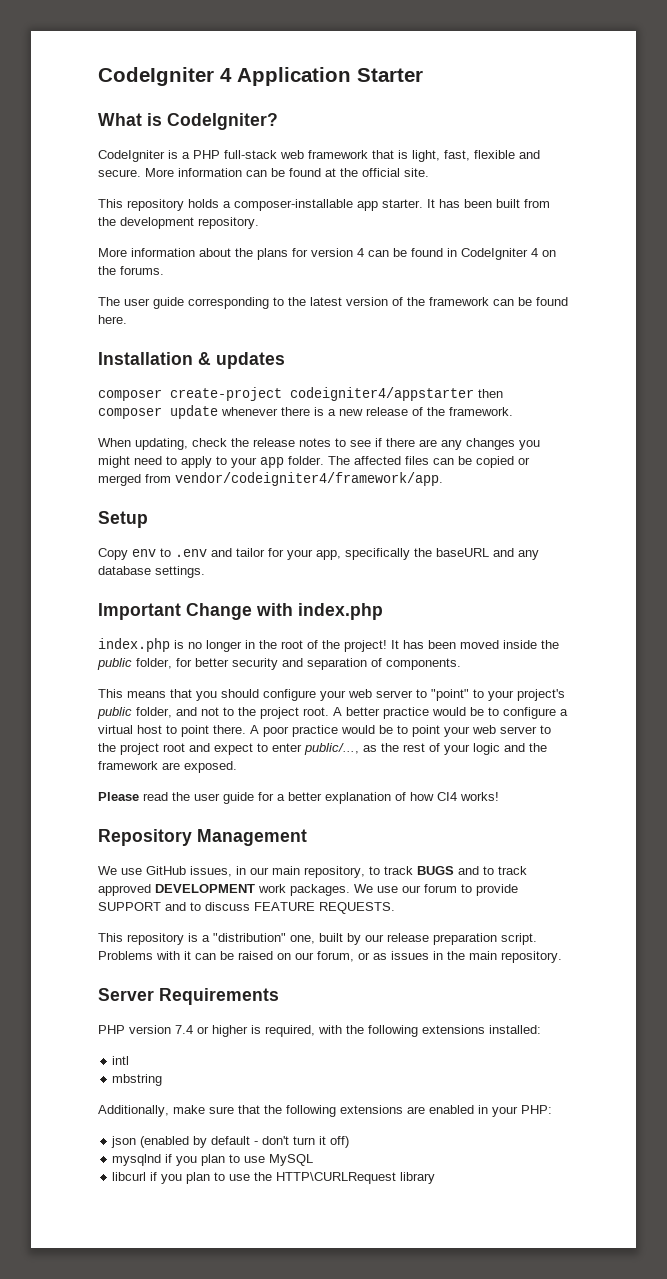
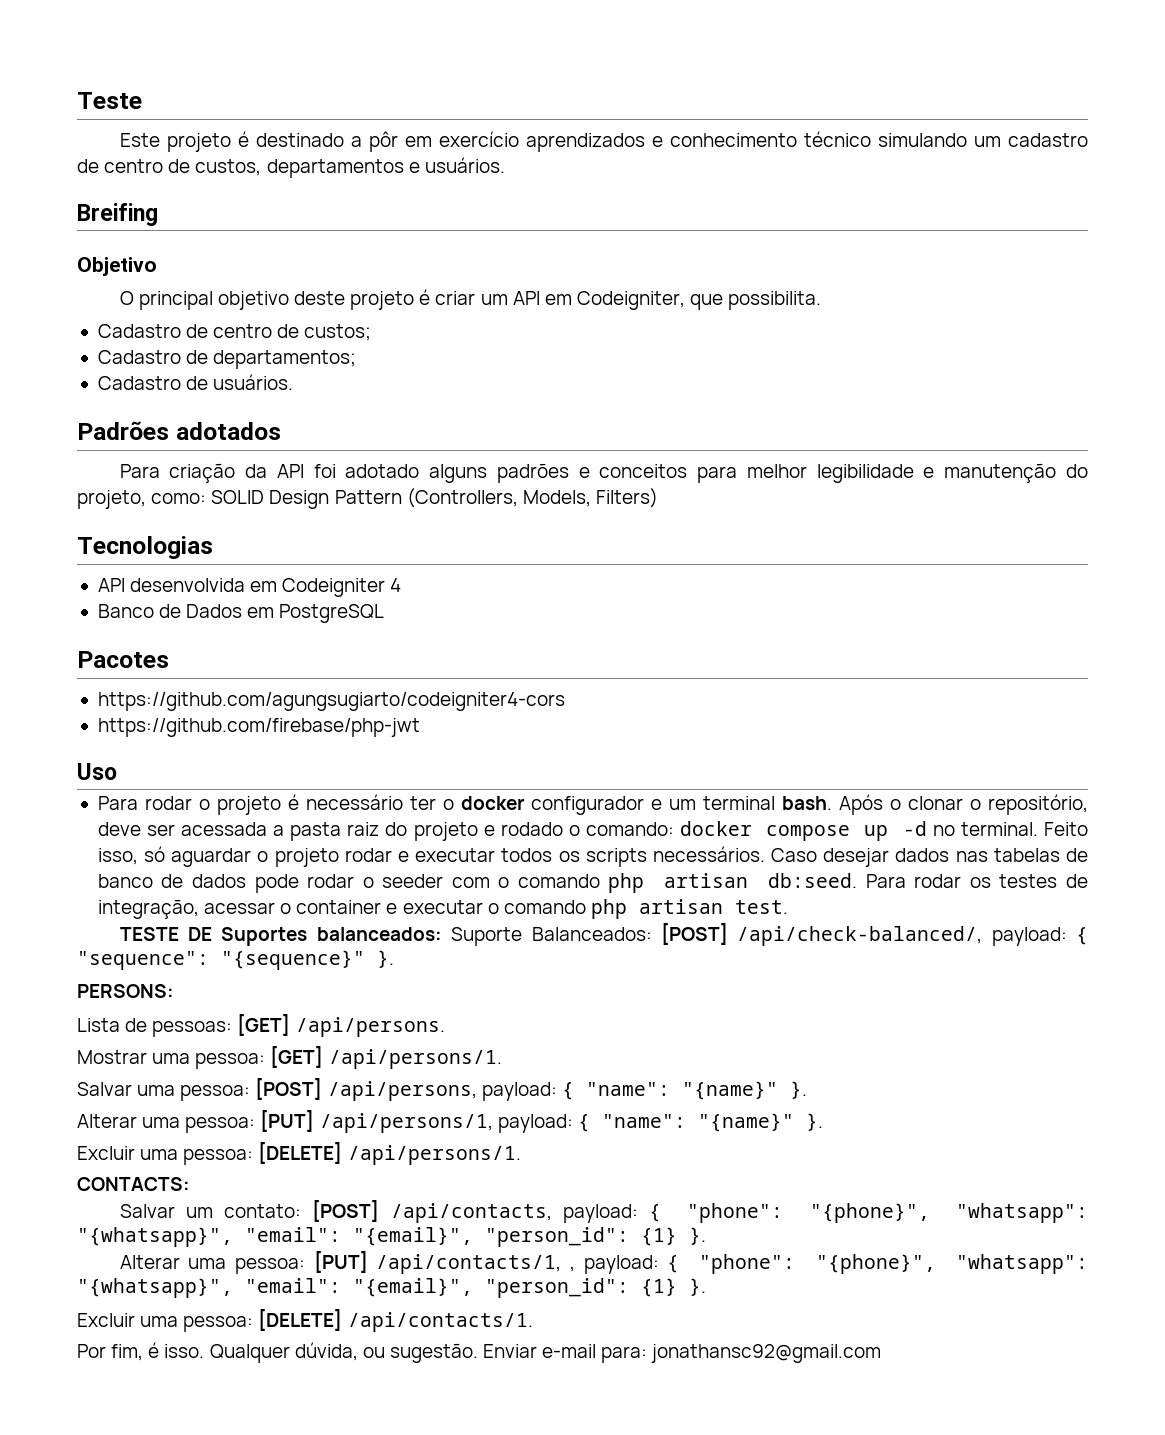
[98,67,423,86] [98,113,278,130] [98,150,540,162] [98,168,429,177] [98,199,550,211] [98,217,259,229] [98,248,556,260] [98,266,164,275] [98,297,568,309] [98,315,127,324] [98,352,285,369] [98,387,503,401] [98,405,513,419] [98,438,540,450] [98,456,530,468] [98,472,443,486] [98,511,148,528] [98,548,539,560] [98,566,205,578] [98,603,383,620] [98,638,559,652] [97,658,461,670] [98,689,565,701] [97,707,568,719] [98,725,551,737] [98,743,547,755] [98,761,237,773] [98,792,499,804] [98,829,307,846] [98,866,527,878] [98,884,518,896] [98,902,395,914] [98,933,537,945] [98,951,562,963] [98,988,279,1005] [98,1025,541,1037] [112,1056,130,1065] [112,1074,163,1086] [98,1105,552,1117] [111,1136,350,1148] [112,1154,314,1166] [112,1172,436,1184] CodeIgniter 4 Application Starter // What is CodeIgniter? // CodeIgniter is a PHP full-stack web framework that is light, fast, flexible and secure. More information can be found at the official site. // This repository holds a composer-installable app starter. It has been built from the development repository. // More information about the plans for version 4 can be found in CodeIgniter 4 on the forums. // The user guide corresponding to the latest version of the framework can be found here. // Installation & updates // composer create-project codeigniter4/appstarter then composer update whenever there is a new release of the framework. // When updating, check the release notes to see if there are any changes you might need to apply to your app folder. The affected files can be copied or merged from vendor/codeigniter4/framework/app. // Setup // Copy env to .env and tailor for your app, specifically the baseURL and any database settings. // Important Change with index.php // index.php is no longer in the root of the project! It has been moved inside the public folder, for better security and separation of components. // This means that you should configure your web server to "point" to your project's public folder, and not to the project root. A better practice would be to configure a virtual host to point there. A poor practice would be to point your web server to the project root and expect to enter public/..., as the rest of your logic and the framework are exposed. // Please read the user guide for a better explanation of how CI4 works! // Repository Management // We use GitHub issues, in our main repository, to track BUGS and to track approved DEVELOPMENT work packages. We use our forum to provide SUPPORT and to discuss FEATURE REQUESTS. // This repository is a "distribution" one, built by our release preparation script. Problems with it can be raised on our forum, or as issues in the main repository. // Server Requirements // PHP version 7.4 or higher is required, with the following extensions installed: // intl // mbstring // Additionally, make sure that the following extensions are enabled in your PHP: // json (enabled by default - don't turn it off) // mysqlnd if you plan to use MySQL // libcurl if you plan to use the HTTP\CURLRequest library -> [77,92,142,109] [119,131,1088,152] [77,157,505,178] [77,203,158,226] [77,257,157,276] [119,289,822,310] [97,324,372,341] [97,350,357,369] [97,374,294,390] [77,421,281,440] [119,463,1089,483] [77,488,658,509] [77,536,213,559] [97,578,402,597] [97,604,385,623] [77,651,169,668] [97,692,565,711] [97,718,420,737] [77,763,117,780] [97,794,1089,815] [97,821,1088,841] [97,846,1088,867] [97,873,1088,893] [97,899,788,919] [119,923,1088,946] [77,950,394,970] [77,984,174,998] [77,1014,445,1037] [77,1046,502,1069] [77,1078,807,1101] [77,1110,823,1133] [77,1142,521,1165] [77,1177,190,1191] [119,1200,1088,1223] [77,1227,706,1247] [119,1251,1088,1274] [77,1278,706,1298] [77,1309,533,1332] [77,1342,882,1363] Teste // Este projeto é destinado a pôr em exercício aprendizados e conhecimento técnico simulando um cadastro de centro de custos, departamentos e usuários. // Breifing // Objetivo // O principal objetivo deste projeto é criar um API em Codeigniter, que possibilita. // Cadastro de centro de custos; // Cadastro de departamentos; // Cadastro de usuários. // Padrões adotados // Para criação da API foi adotado alguns padrões e conceitos para melhor legibilidade e manutenção do projeto, como: SOLID Design Pattern (Controllers, Models, Filters) // Tecnologias // API desenvolvida em Codeigniter 4 // Banco de Dados em PostgreSQL // Pacotes // https://github.com/agungsugiarto/codeigniter4-cors // https://github.com/firebase/php-jwt // Uso // Para rodar o projeto é necessário ter o docker configurador e um terminal bash. Após o clonar o repositório, deve ser acessada a pasta raiz do projeto e rodado o comando: docker compose up -d no terminal. Feito isso, só aguardar o projeto rodar e executar todos os scripts necessários. Caso desejar dados nas tabelas de banco de dados pode rodar o seeder com o comando php artisan db:seed. Para rodar os testes de integração, acessar o container e executar o comando php artisan test. // TESTE DE Suportes balanceados: Suporte Balanceados: [POST] /api/check-balanced/, payload: { "sequence": "{sequence}" }. // PERSONS: // Lista de pessoas: [GET] /api/persons. // Mostrar uma pessoa: [GET] /api/persons/1. // Salvar uma pessoa: [POST] /api/persons, payload: { "name": "{name}" }. // Alterar uma pessoa: [PUT] /api/persons/1, payload: { "name": "{name}" }. // Excluir uma pessoa: [DELETE] /api/persons/1. // CONTACTS: // Salvar um contato: [POST] /api/contacts, payload: { "phone": "{phone}", "whatsapp": "{whatsapp}", "email": "{email}", "person_id": {1} }. // Alterar uma pessoa: [PUT] /api/contacts/1, , payload: { "phone": "{phone}", "whatsapp": "{whatsapp}", "email": "{email}", "person_id": {1} }. // Excluir uma pessoa: [DELETE] /api/contacts/1. // Por fim, é isso. Qualquer dúvida, ou sugestão. Enviar e-mail para: jonathansc92@gmail.com

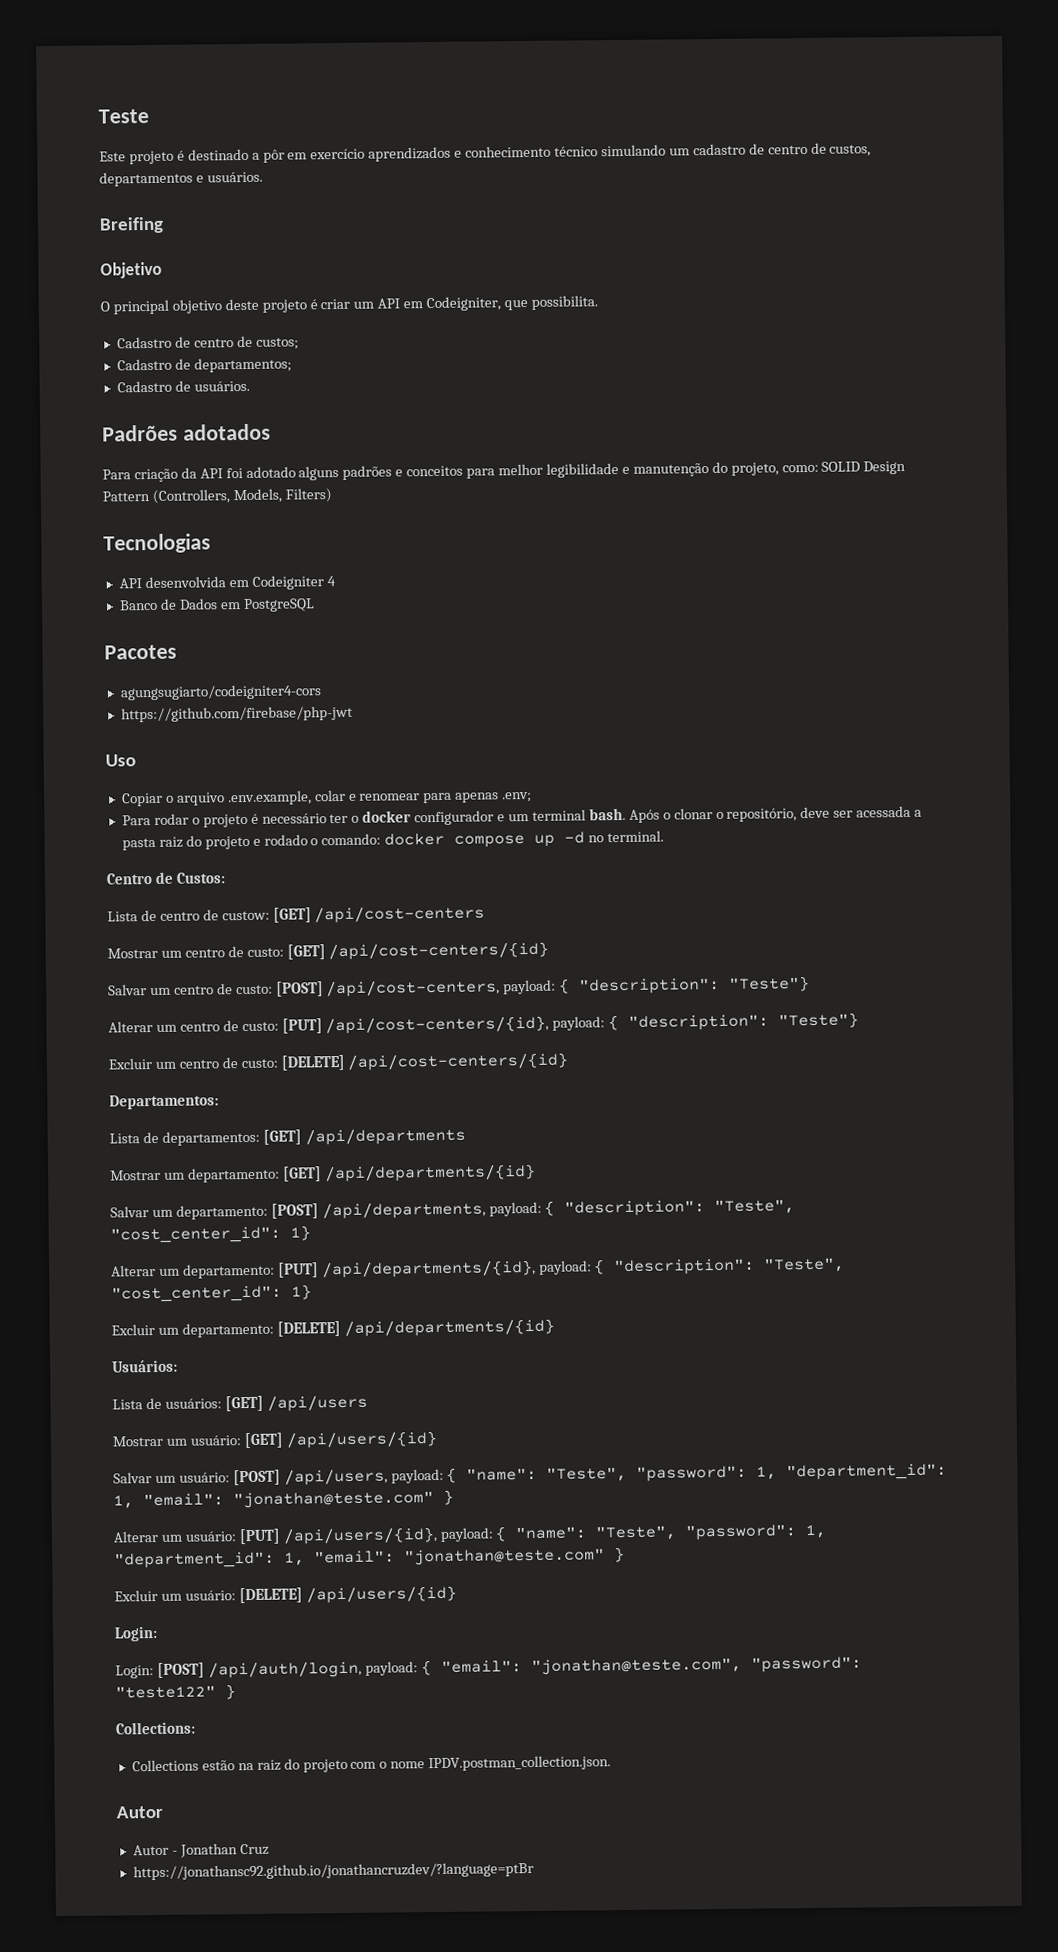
[97,692,565,711] https://github.com/agungsugiarto/codeigniter4-cors -> [119,684,322,701] agungsugiarto/codeigniter4-cors
(117, 771) none -> [121,789,533,807] // Copiar o arquivo .env.example, colar e renomear para apenas .env;
[1044,822,1088,836] [97,846,1088,867] [97,873,1088,893] [97,899,788,919] [119,923,1088,946] [77,950,394,970] [77,984,174,998] [77,1014,445,1037] [77,1046,502,1069] [77,1078,807,1101] [77,1110,823,1133] [77,1142,521,1165] [77,1177,190,1191] [119,1200,1088,1223] [77,1227,706,1247] [119,1251,1088,1274] [77,1278,706,1298] [77,1309,533,1332] [77,1342,882,1363] Feito isso, só aguardar o projeto rodar e executar todos os scripts necessários. Caso desejar dados nas tabelas de banco de dados pode rodar o seeder com o comando php artisan db:seed. Para rodar os testes de integração, acessar o container e executar o comando php artisan test. // TESTE DE Suportes balanceados: Suporte Balanceados: [POST] /api/check-balanced/, payload: { "sequence": "{sequence}" }. // PERSONS: // Lista de pessoas: [GET] /api/persons. // Mostrar uma pessoa: [GET] /api/persons/1. // Salvar uma pessoa: [POST] /api/persons, payload: { "name": "{name}" }. // Alterar uma pessoa: [PUT] /api/persons/1, payload: { "name": "{name}" }. // Excluir uma pessoa: [DELETE] /api/persons/1. // CONTACTS: // Salvar um contato: [POST] /api/contacts, payload: { "phone": "{phone}", "whatsapp": "{whatsapp}", "email": "{email}", "person_id": {1} }. // Alterar uma pessoa: [PUT] /api/contacts/1, , payload: { "phone": "{phone}", "whatsapp": "{whatsapp}", "email": "{email}", "person_id": {1} }. // Excluir uma pessoa: [DELETE] /api/contacts/1. // Por fim, é isso. Qualquer dúvida, ou sugestão. Enviar e-mail para: jonathansc92@gmail.com -> [106,871,225,885] [107,905,486,924] [107,941,550,961] [108,976,811,998] [108,1012,860,1035] [108,1052,569,1071] [109,1094,219,1110] [109,1127,466,1146] [110,1163,536,1183] [110,1199,796,1220] [110,1225,311,1244] [111,1257,846,1279] [111,1284,312,1303] [111,1318,555,1338] [112,1359,178,1373] [112,1394,368,1412] [112,1431,438,1449] [113,1463,948,1486] [113,1489,454,1509] [113,1524,827,1545] [114,1547,625,1569] [114,1585,457,1604] [114,1625,158,1642] [115,1656,862,1679] [115,1684,236,1700] [115,1721,196,1735] [131,1755,612,1773] [116,1805,163,1819] [132,1843,269,1858] [132,1862,534,1881] // Centro de Custos: // Lista de centro de custow: [GET] /api/cost-centers // Mostrar um centro de custo: [GET] /api/cost-centers/{id} // Salvar um centro de custo: [POST] /api/cost-centers, payload: { "description": "Teste"} // Alterar um centro de custo: [PUT] /api/cost-centers/{id}, payload: { "description": "Teste"} // Excluir um centro de custo: [DELETE] /api/cost-centers/{id} // Departamentos: // Lista de departamentos: [GET] /api/departments // Mostrar um departamento: [GET] /api/departments/{id} // Salvar um departamento: [POST] /api/departments, payload: { "description": "Teste", "cost_center_id": 1} // Alterar um departamento: [PUT] /api/departments/{id}, payload: { "description": "Teste", "cost_center_id": 1} // Excluir um departamento: [DELETE] /api/departments/{id} // Usuários: // Lista de usuários: [GET] /api/users // Mostrar um usuário: [GET] /api/users/{id} // Salvar um usuário: [POST] /api/users, payload: { "name": "Teste", "password": 1, "department_id": 1, "email": "jonathan@teste.com" } // Alterar um usuário: [PUT] /api/users/{id}, payload: { "name": "Teste", "password": 1, "department_id": 1, "email": "jonathan@teste.com" } // Excluir um usuário: [DELETE] /api/users/{id} // Login: // Login: [POST] /api/auth/login, payload: { "email": "jonathan@teste.com", "password": "teste122" } // Collections: // Collections estão na raiz do projeto com o nome IPDV.postman_collection.json. // Autor // Autor - Jonathan Cruz // https://jonathansc92.github.io/jonathancruzdev/?language=ptBr

